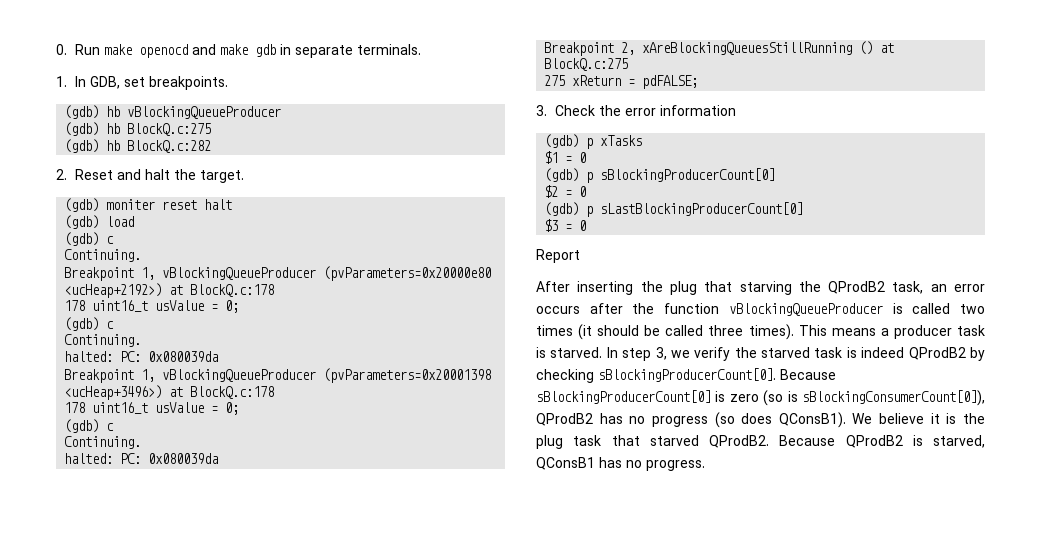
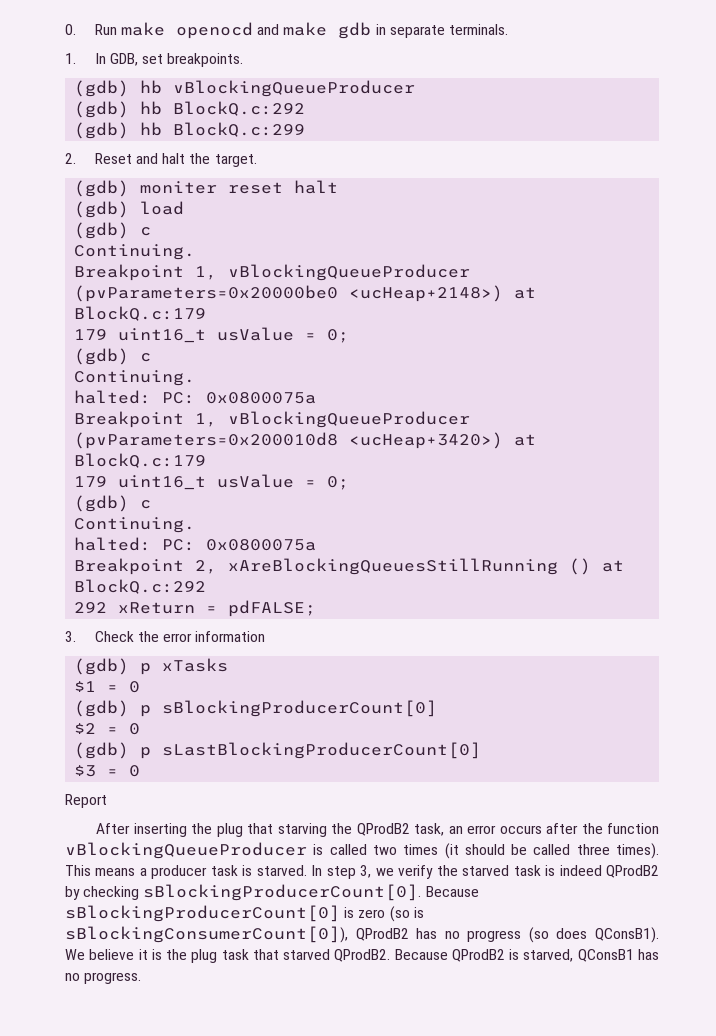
[127,123,212,136] [64,139,212,153] BlockQ.c:275 // (gdb) hb BlockQ.c:282 -> [173,101,306,116] [74,122,306,139] BlockQ.c:292 // (gdb) hb BlockQ.c:299
[323,266,492,281] [64,283,275,298] [64,300,240,313] [64,317,115,331] [64,334,142,347] [64,351,219,362] [64,368,492,383] [64,385,275,400] [64,402,240,415] [64,419,115,433] [64,436,142,449] [64,453,219,464] (pvParameters=0x20000e80 <ucHeap+2192>) at BlockQ.c:178 // 178 uint16_t usValue = 0; // (gdb) c // Continuing. // halted: PC: 0x080039da // Breakpoint 1, vBlockingQueueProducer (pvParameters=0x20001398 <ucHeap+3496>) at BlockQ.c:178 // 178 uint16_t usValue = 0; // (gdb) c // Continuing. // halted: PC: 0x080039da -> [74,285,537,302] [74,306,207,321] [74,327,350,343] [74,348,152,365] [74,370,196,386] [74,390,317,404] [74,411,471,428] [74,432,537,449] [74,453,207,468] [74,474,350,490] [74,495,152,512] [74,517,196,533] [74,537,317,551] (pvParameters=0x20000be0 <ucHeap+2148>) at BlockQ.c:179 // 179 uint16_t usValue = 0; // (gdb) c // Continuing. // halted: PC: 0x0800075a // Breakpoint 1, vBlockingQueueProducer (pvParameters=0x200010d8 <ucHeap+3420>) at BlockQ.c:179 // 179 uint16_t usValue = 0; // (gdb) c // Continuing. // halted: PC: 0x0800075a
[544,58,629,71] [544,75,566,86] BlockQ.c:275 // 275 -> [74,579,207,594] [74,602,108,613] BlockQ.c:292 // 292

